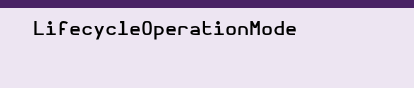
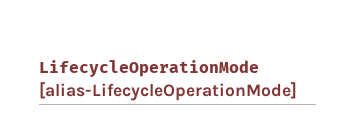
(297, 30) none -> [39,82,297,101] [alias-LifecycleOperationMode]

